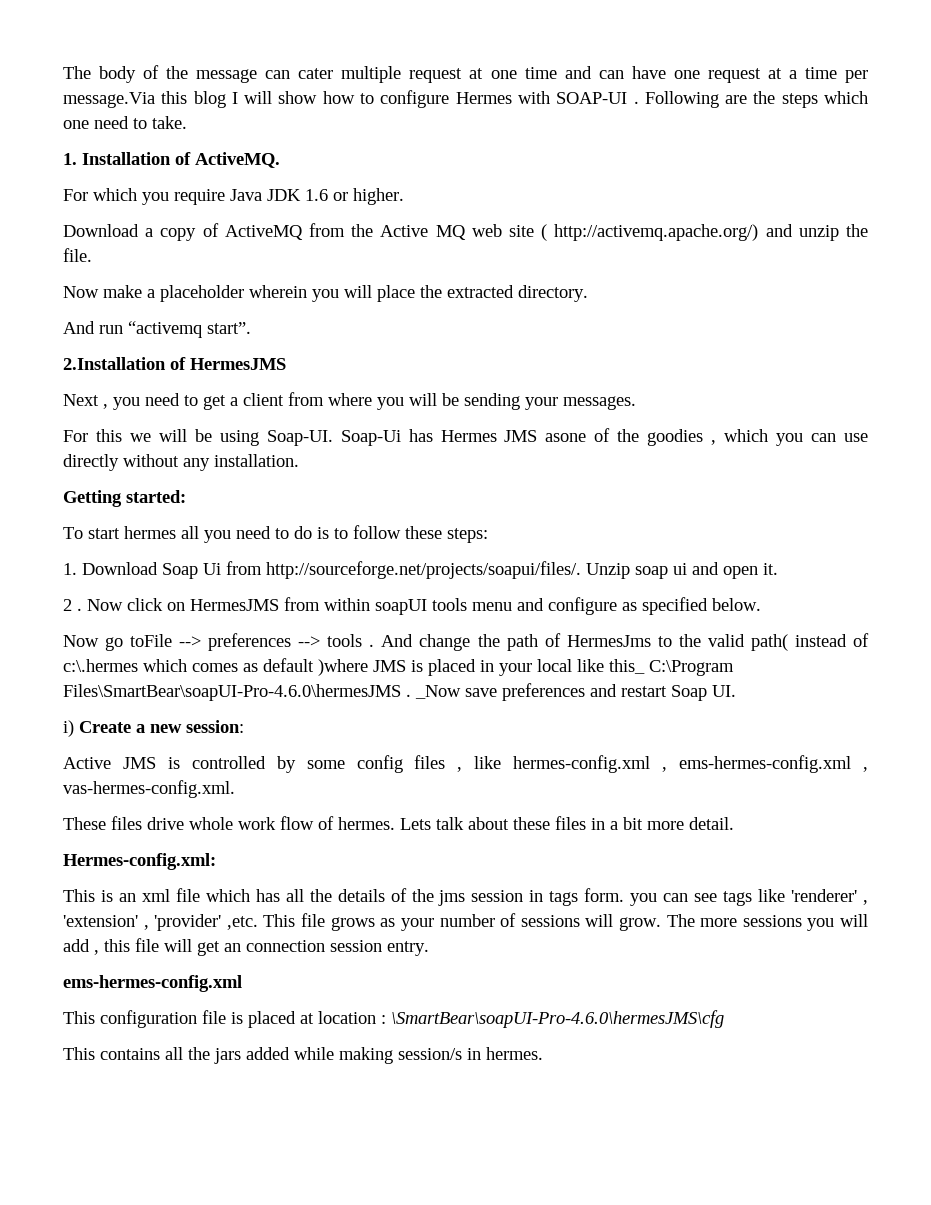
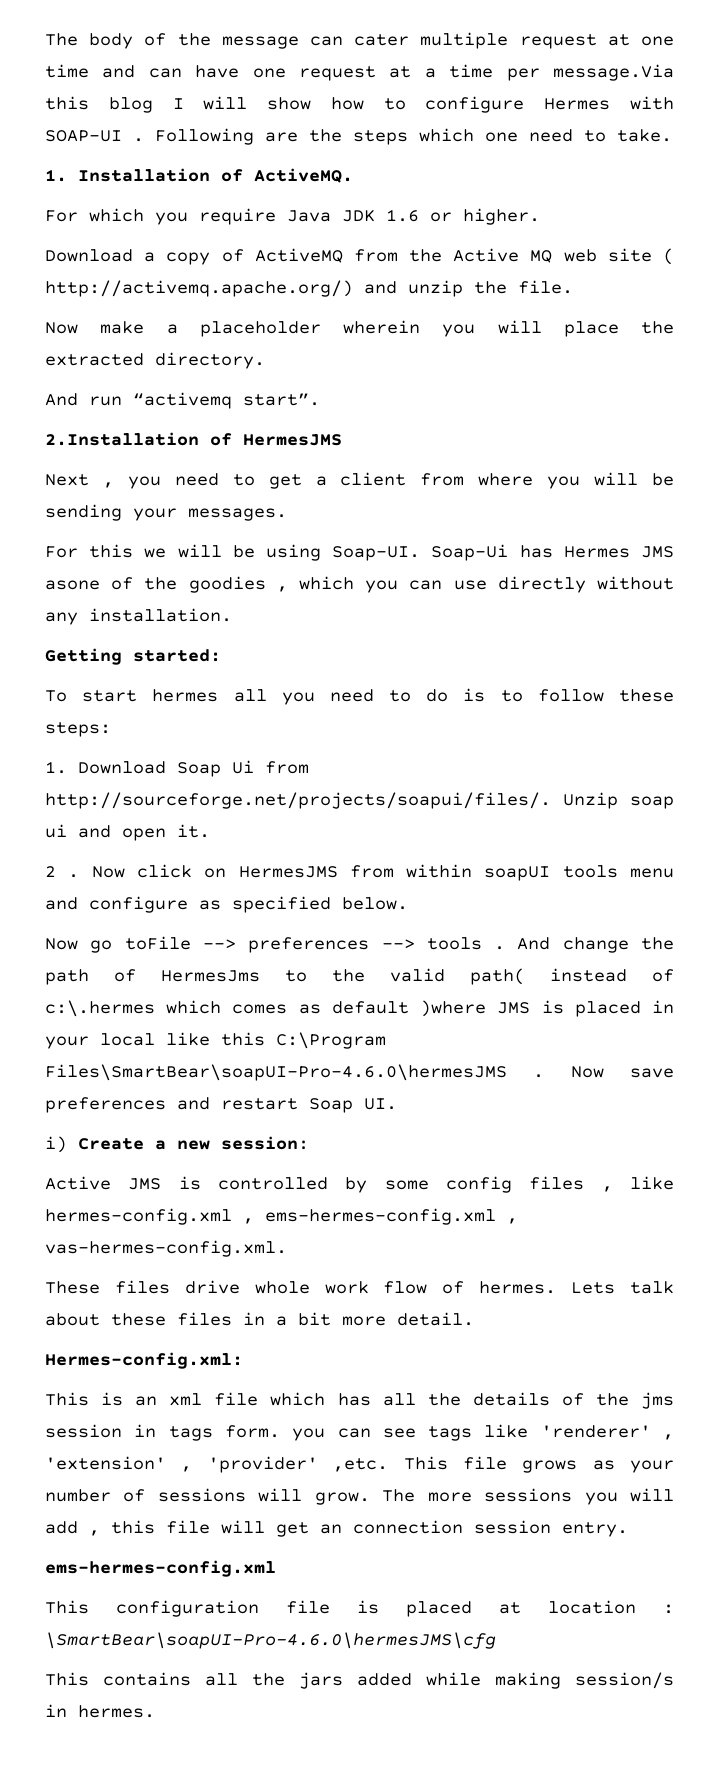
[609,659,645,674] this_ -> [221,1032,265,1046] this
[415,685,461,699] _Now -> [570,1066,604,1078] Now

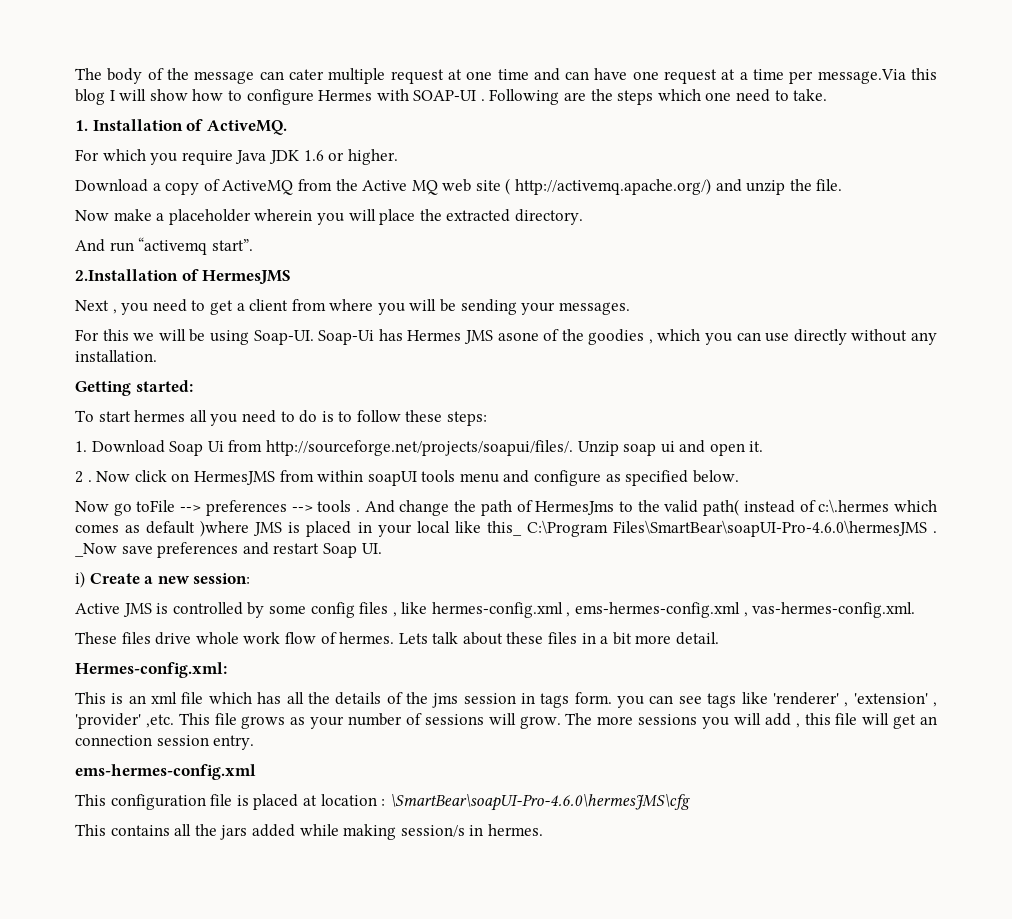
[221,1032,265,1046] this -> [486,521,522,536] this_
[570,1066,604,1078] Now -> [75,543,117,557] _Now

